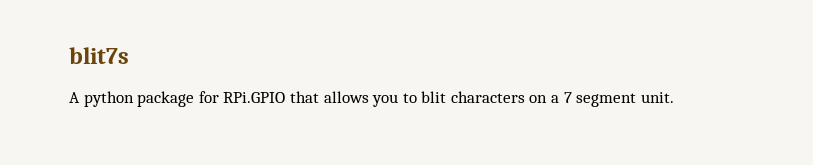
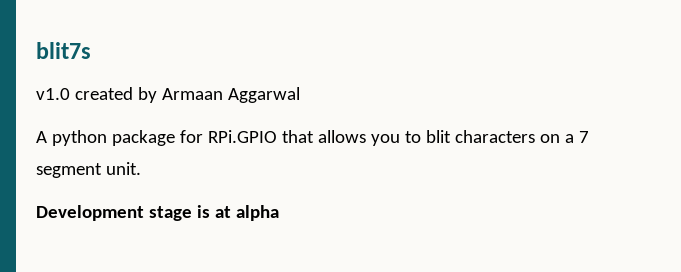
(129, 55) none -> [36,87,300,103] // v1.0 created by Armaan Aggarwal
(674, 97) none -> [36,205,279,221] // Development stage is at alpha

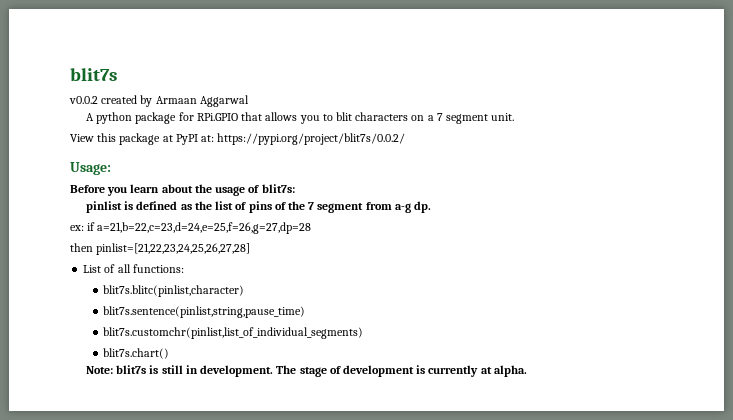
[36,88,70,100] v1.0 -> [69,96,98,104] v0.0.2
[36,205,279,221] Development stage is at alpha -> [70,133,406,145] [70,162,111,175] [70,184,295,196] [85,201,432,213] [70,222,312,234] [70,243,251,255] [83,264,184,273] [103,285,245,297] [103,306,306,318] [103,327,364,339] [103,348,170,359] [85,365,527,377] View this package at PyPI at: https://pypi.org/project/blit7s/0.0.2/ // Usage: // Before you learn about the usage of blit7s: // pinlist is defined as the list of pins of the 7 segment from a-g dp. // ex: if a=21,b=22,c=23,d=24,e=25,f=26,g=27,dp=28 // then pinlist=[21,22,23,24,25,26,27,28] // List of all functions: // blit7s.blitc(pinlist,character) // blit7s.sentence(pinlist,string,pause_time) // blit7s.customchr(pinlist,list_of_individual_segments) // blit7s.chart() // Note: blit7s is still in development. The stage of development is currently at alpha.

